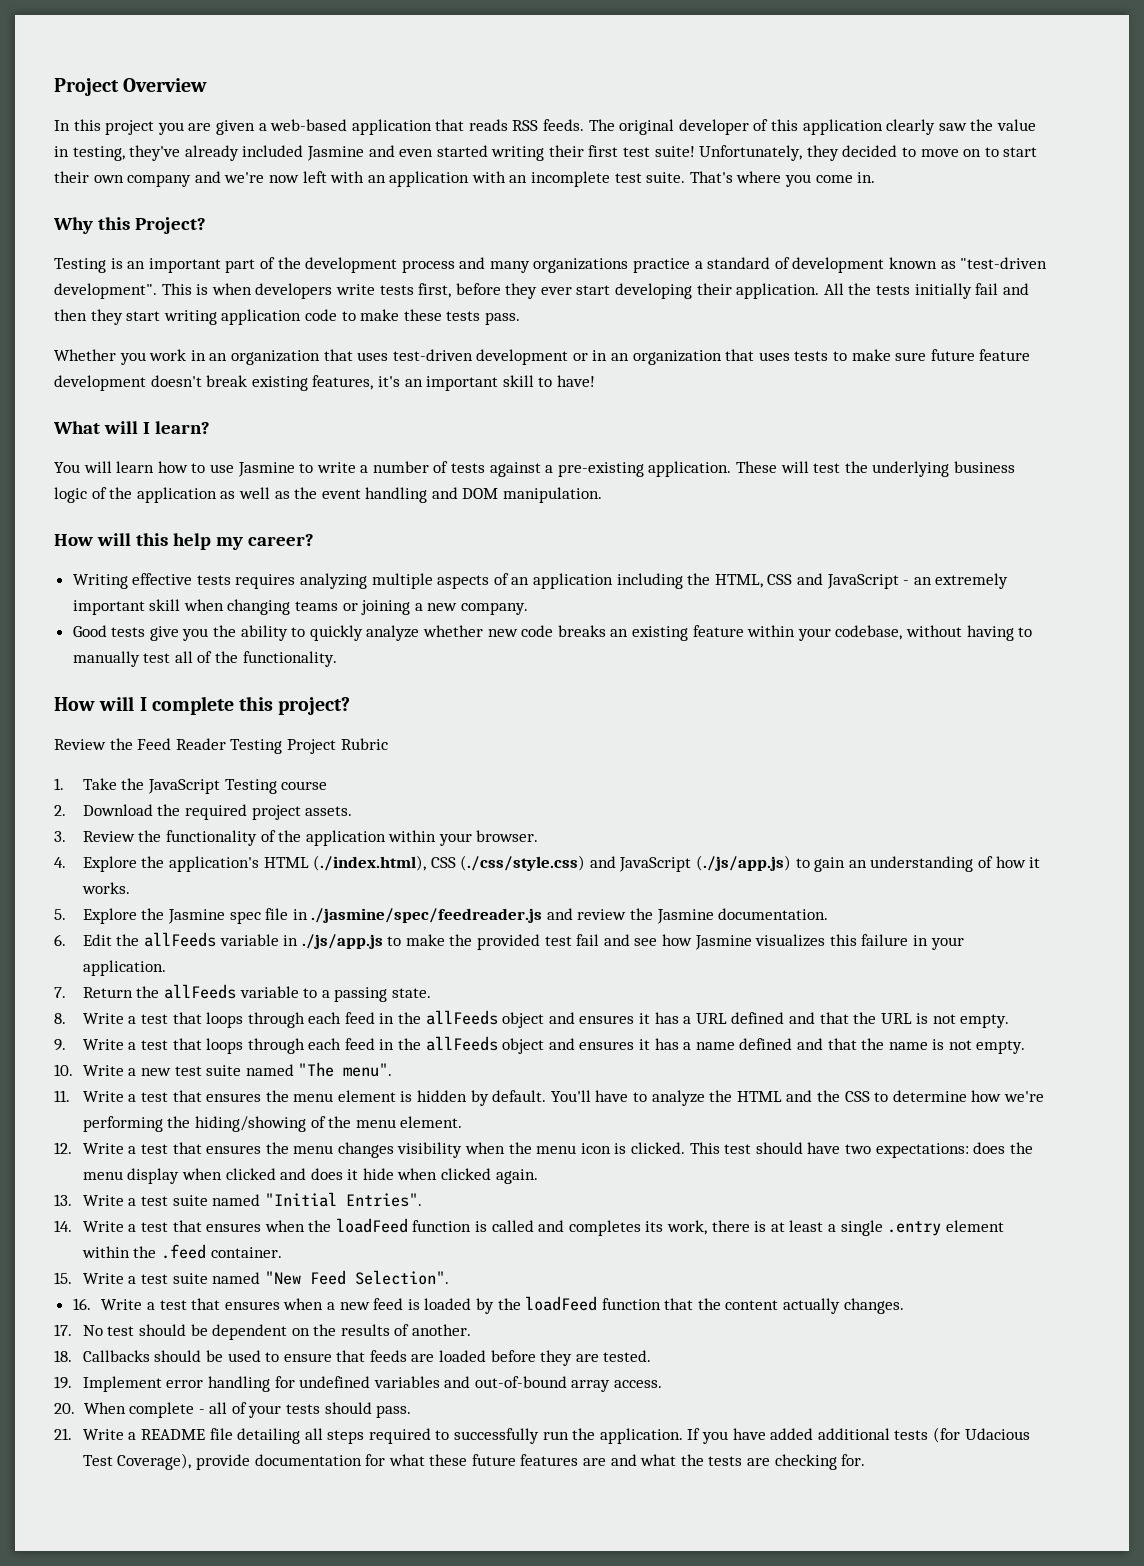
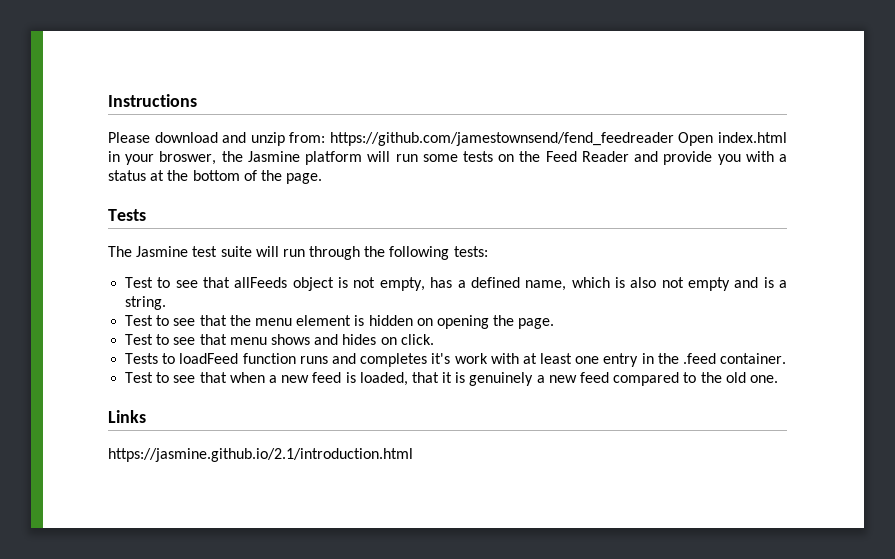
[54,78,208,96] [54,119,1036,135] [54,145,1038,161] [54,171,876,187] [53,217,206,234] [54,257,1048,273] [54,283,1029,299] [54,309,520,325] [54,349,1031,365] [54,375,595,391] [53,421,210,434] [54,461,1015,477] [54,487,603,503] [54,533,314,550] [72,573,1009,589] [72,599,529,615] [72,625,1033,641] [72,651,337,667] [54,696,351,715] [54,738,388,754] [54,778,328,794] [54,804,353,820] [54,830,539,846] [54,855,1041,872] [81,882,130,894] [54,908,829,924] [54,932,964,950] [82,960,166,976] [54,984,431,1002] [54,1010,1010,1028] [54,1036,1026,1054] [54,1062,393,1077] [54,1090,1044,1106] [82,1116,463,1132] [54,1142,1033,1158] [82,1168,538,1184] [54,1192,422,1207] [54,1218,1004,1236] [81,1244,282,1259] [54,1270,449,1285] [72,1298,280,1310] Project Overview // In this project you are given a web-based application that reads RSS feeds. The original developer of this application clearly saw the value in testing, they've already included Jasmine and even started writing their first test suite! Unfortunately, they decided to move on to start their own company and we're now left with an application with an incomplete test suite. That's where you come in. // Why this Project? // Testing is an important part of the development process and many organizations practice a standard of development known as "test-driven development". This is when developers write tests first, before they ever start developing their application. All the tests initially fail and then they start writing application code to make these tests pass. // Whether you work in an organization that uses test-driven development or in an organization that uses tests to make sure future feature development doesn't break existing features, it's an important skill to have! // What will I learn? // You will learn how to use Jasmine to write a number of tests against a pre-existing application. These will test the underlying business logic of the application as well as the event handling and DOM manipulation. // How will this help my career? // Writing effective tests requires analyzing multiple aspects of an application including the HTML, CSS and JavaScript - an extremely important skill when changing teams or joining a new company. // Good tests give you the ability to quickly analyze whether new code breaks an existing feature within your codebase, without having to manually test all of the functionality. // How will I complete this project? // Review the Feed Reader Testing Project Rubric // 1. Take the JavaScript Testing course // 2. Download the required project assets. // 3. Review the functionality of the application within your browser. // 4. Explore the application's HTML (./index.html), CSS (./css/style.css) and JavaScript (./js/app.js) to gain an understanding of how it works. // 5. Explore the Jasmine spec file in ./jasmine/spec/feedreader.js and review the Jasmine documentation. // 6. Edit the allFeeds variable in ./js/app.js to make the provided test fail and see how Jasmine visualizes this failure in your application. // 7. Return the allFeeds variable to a passing state. // 8. Write a test that loops through each feed in the allFeeds object and ensures it has a URL defined and that the URL is not empty. // 9. Write a test that loops through each feed in the allFeeds object and ensures it has a name defined and that the name is not empty. // 10. Write a new test suite named "The menu". // 11. Write a test that ensures the menu element is hidden by default. You'll have to analyze the HTML and the CSS to determine how we're performing the hiding/showing of the menu element. // 12. Write a test that ensures the menu changes visibility when the menu icon is clicked. This test should have two expectations: does the menu display when clicked and does it hide when clicked again. // 13. Write a test suite named "Initial Entries". // 14. Write a test that ensures when the loadFeed function is called and completes its work, there is at least a single .entry element within the .feed container. // 15. Write a test suite named "New Feed Selection". // 16. Write a test that ensures -> [108,94,197,107] [108,132,787,146] [108,151,787,165] [108,170,323,184] [108,209,146,221] [108,246,488,260] [125,277,787,291] [125,296,167,310] [125,315,555,329] [125,334,434,345] [125,353,787,367] [125,372,227,383] Instructions // Please download and unzip from: https://github.com/jamestownsend/fend_feedreader Open index.html in your broswer, the Jasmine platform will run some tests on the Feed Reader and provide you with a status at the bottom of the page. // Tests // The Jasmine test suite will run through the following tests: // Test to see that allFeeds object is not empty, has a defined name, which is also not empty and is a string. // Test to see that the menu element is hidden on opening the page. // Test to see that menu shows and hides on click. // Tests to loadFeed function runs and completes it's work with at least one entry in the .feed container. // Test to see that
[424,1296,904,1314] [54,1324,472,1340] [54,1350,652,1366] [54,1376,663,1392] [54,1402,412,1418] [54,1427,1030,1444] [82,1453,866,1470] loaded by the loadFeed function that the content actually changes. // 17. No test should be dependent on the results of another. // 18. Callbacks should be used to ensure that feeds are loaded before they are tested. // 19. Implement error handling for undefined variables and out-of-bound array access. // 20. When complete - all of your tests should pass. // 21. Write a README file detailing all steps required to successfully run the application. If you have added additional tests (for Udacious Test Coverage), provide documentation for what these future features are and what the tests are checking for. -> [359,372,778,386] [108,410,146,423] [108,448,413,462] loaded, that it is genuinely a new feed compared to the old one. // Links // https://jasmine.github.io/2.1/introduction.html

